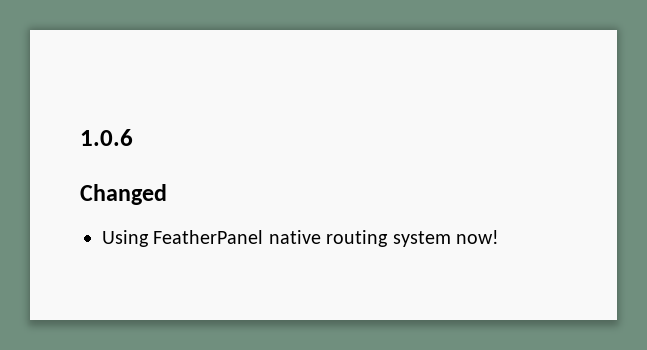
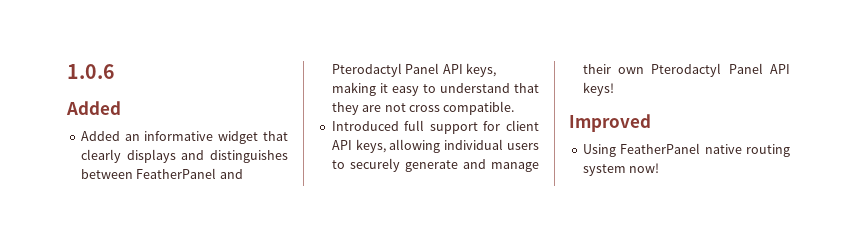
[80,184,167,205] Changed -> [66,101,121,115] [80,131,288,144] [80,149,288,163] [80,168,243,179] [331,63,496,77] [331,82,539,96] [331,101,515,115] [331,120,539,134] [331,139,539,153] [331,158,539,172] [582,63,790,77] [582,82,614,96] [569,114,651,132] Added // Added an informative widget that clearly displays and distinguishes between FeatherPanel and Pterodactyl Panel API keys, making it easy to understand that they are not cross compatible. // Introduced full support for client API keys, allowing individual users to securely generate and manage their own Pterodactyl Panel API keys! // Improved

